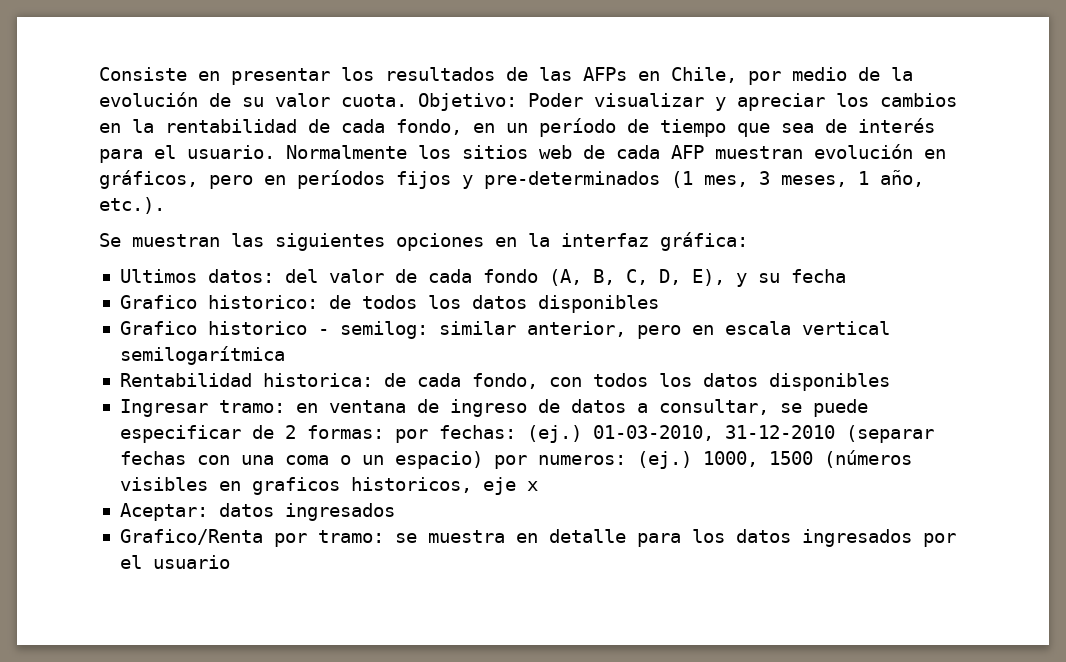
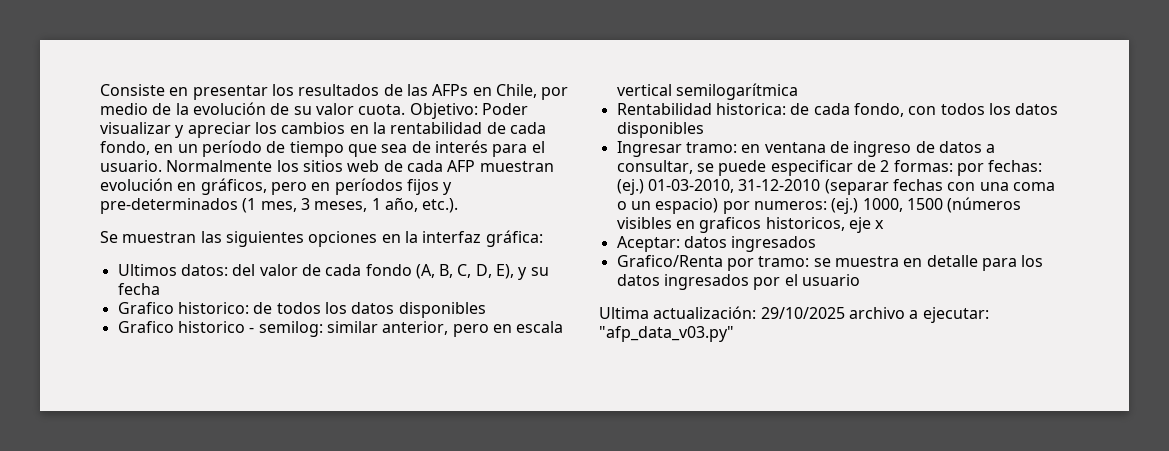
(230, 562) none -> [599,306,989,323] [599,326,734,342] // Ultima actualización: 29/10/2025 archivo a ejecutar: "afp_data_v03.py"

